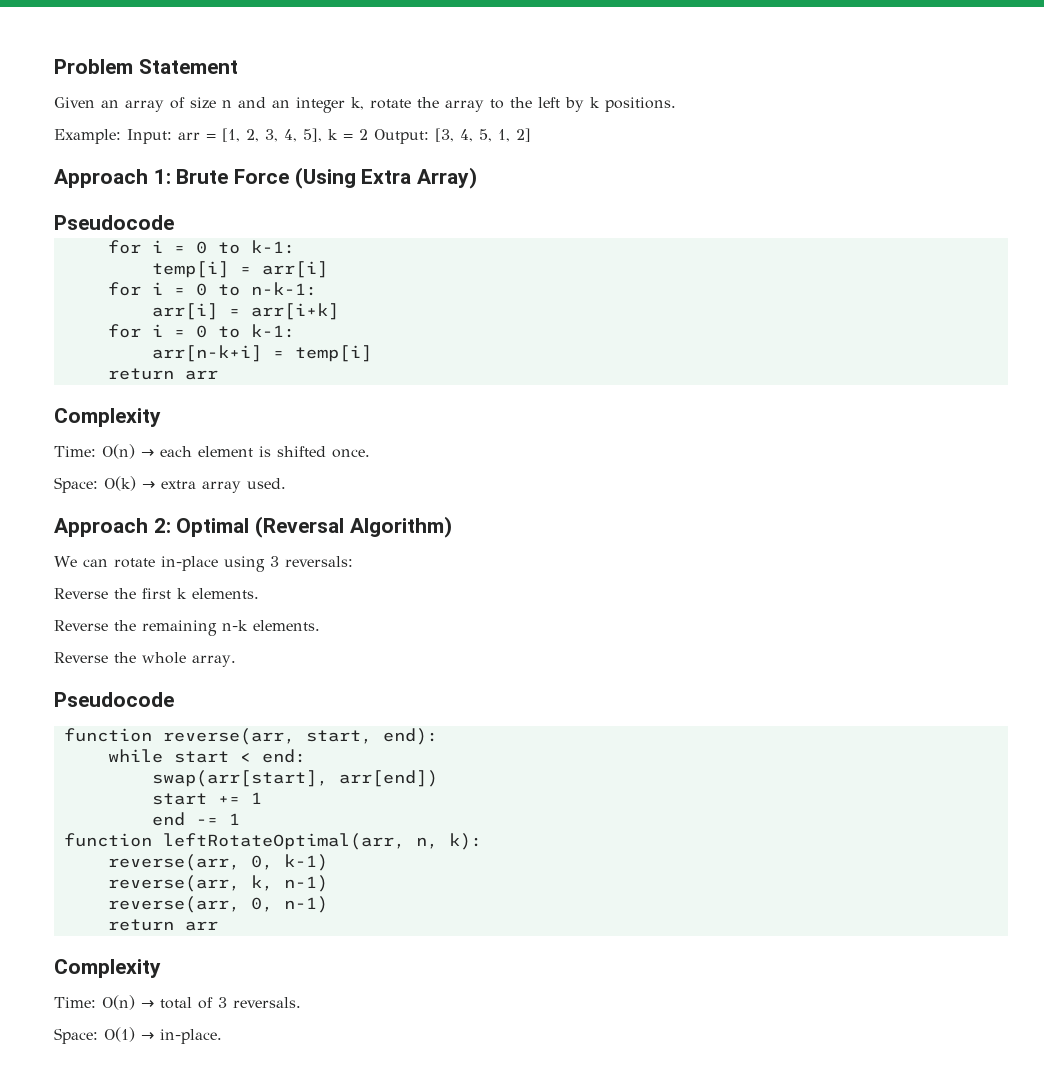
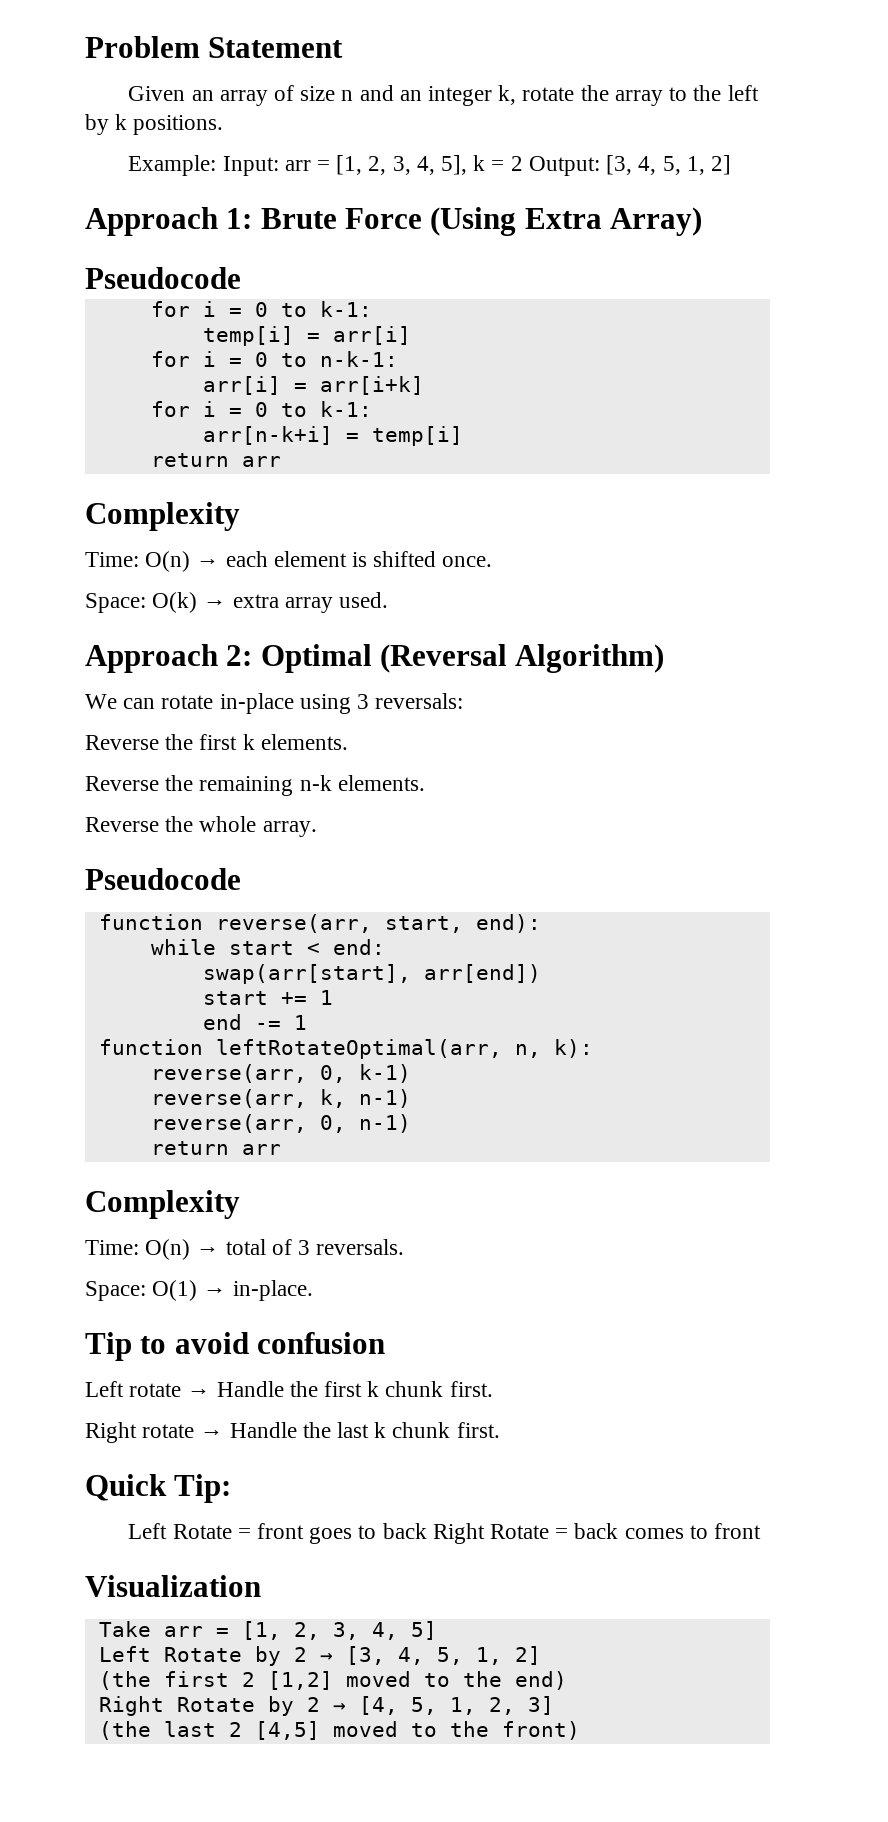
(222, 1036) none -> [85,1332,386,1361] [85,1381,493,1397] [85,1422,500,1443] [85,1474,232,1503] [128,1523,762,1544] [85,1575,261,1597] [98,1621,437,1640] [98,1646,541,1666] [98,1671,567,1690] [98,1696,554,1716] [98,1721,580,1740] // Tip to avoid confusion // Left rotate → Handle the first k chunk first. // Right rotate → Handle the last k chunk first. // Quick Tip: // Left Rotate = front goes to back Right Rotate = back comes to front // Visualization // Take arr = [1, 2, 3, 4, 5] // Left Rotate by 2 → [3, 4, 5, 1, 2] // (the first 2 [1,2] moved to the end) // Right Rotate by 2 → [4, 5, 1, 2, 3] // (the last 2 [4,5] moved to the front)

